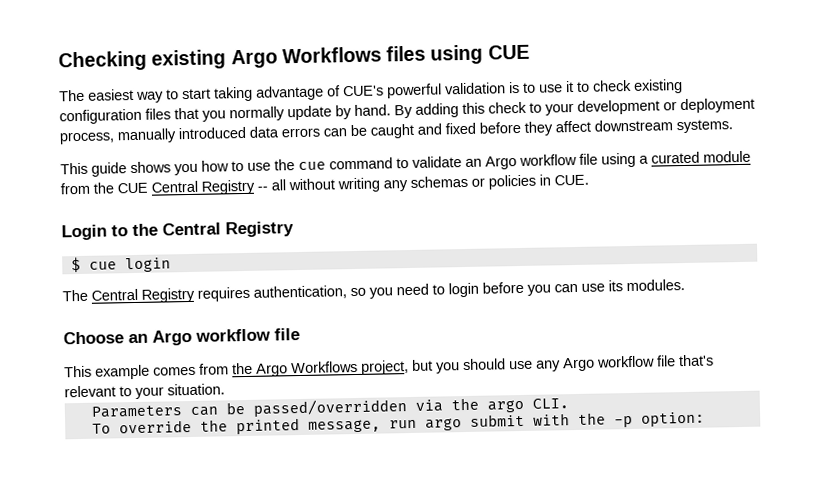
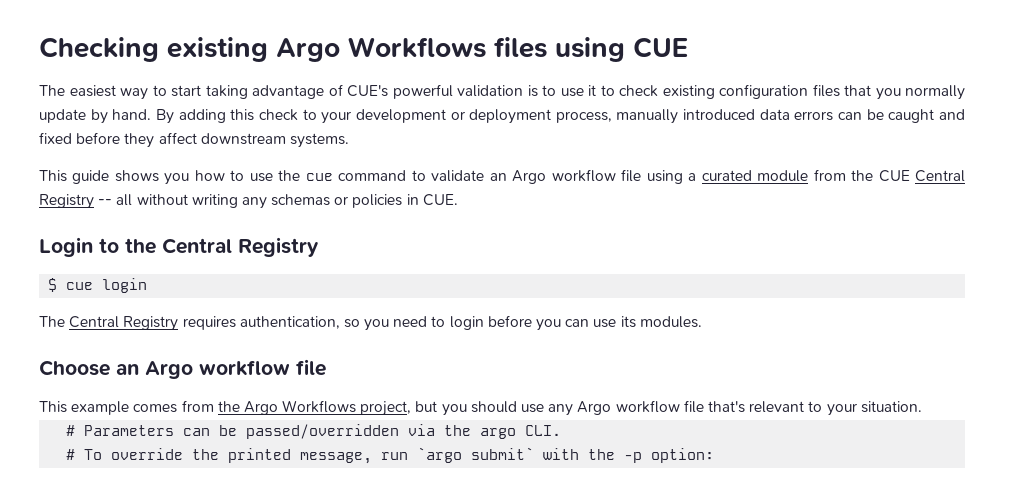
(225, 389) none -> [66,425,76,436] #
(569, 403) none -> [66,449,76,460] #
[424,413,525,431] argo submit -> [417,447,535,463] `argo submit`

